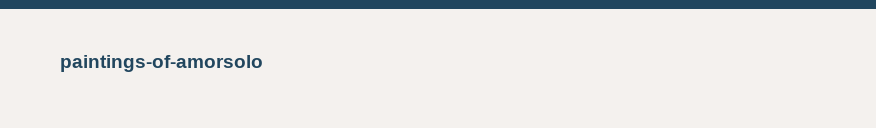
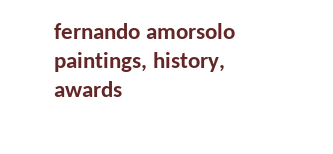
[60,55,263,72] paintings-of-amorsolo -> [54,23,236,39] [54,52,226,72] [54,81,122,97] fernando amorsolo paintings, history, awards

